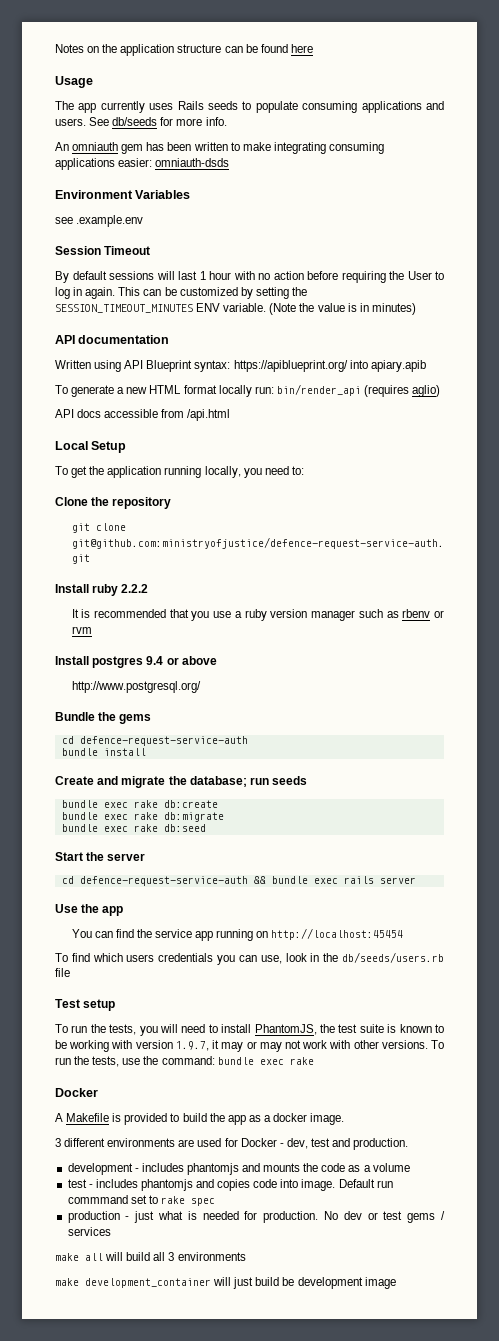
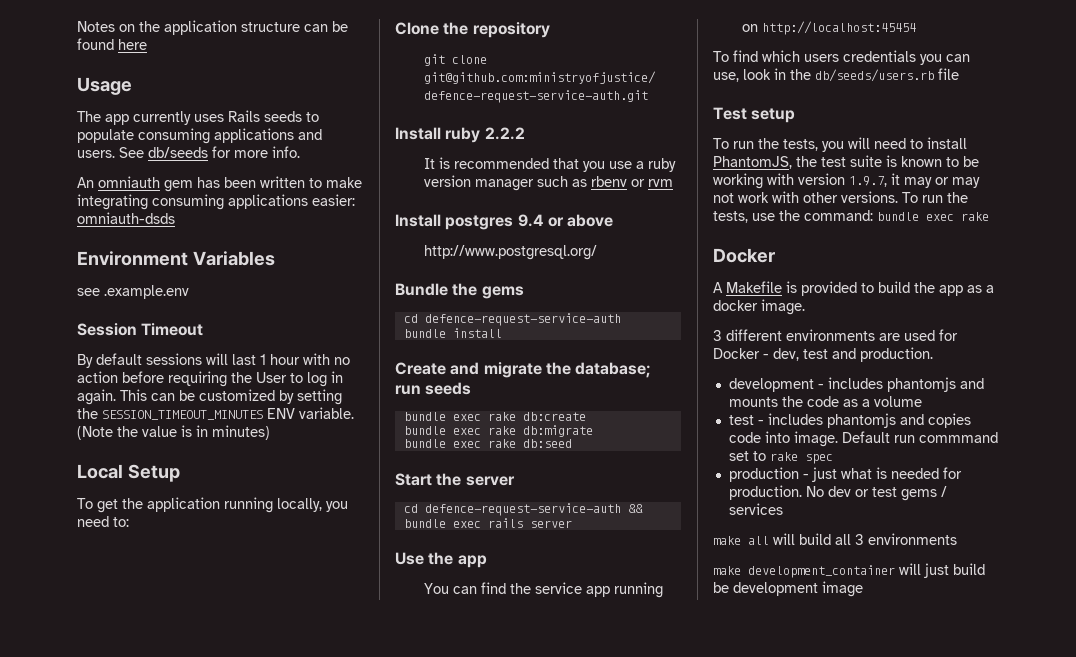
[55,335,170,344] [55,360,426,372] [55,384,441,397] [55,409,231,421] // API documentation // Written using API Blueprint syntax: https://apiblueprint.org/ into apiary.apib // To generate a new HTML format locally run: bin/render_api (requires aglio) // API docs accessible from /api.html -> (270, 432) none

